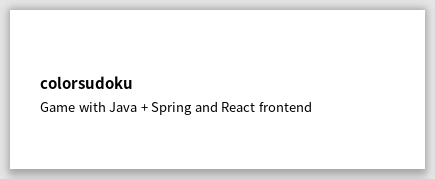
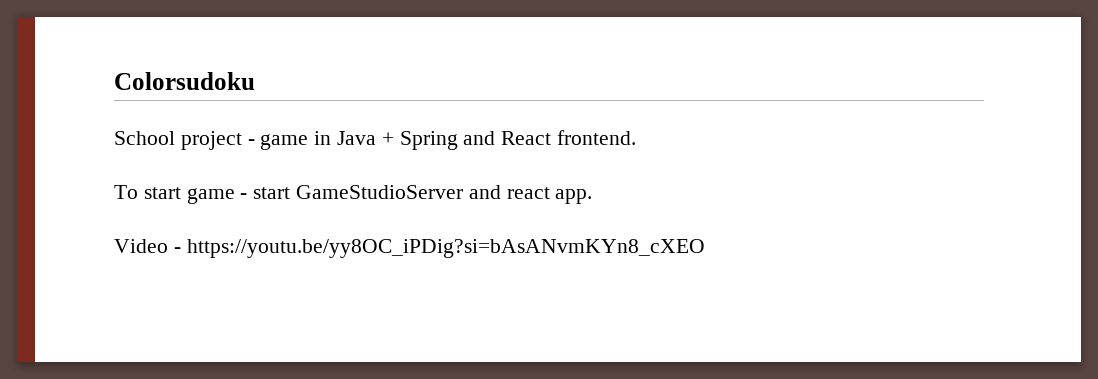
[40,76,133,89] [40,101,106,112] colorsudoku // Game with -> [114,72,255,90] [114,131,332,150] Colorsudoku // School project - game in
[258,101,312,112] frontend -> [557,130,637,145] [114,185,593,204] [114,239,705,258] frontend. // To start game - start GameStudioServer and react app. // Video - https://youtu.be/yy8OC_iPDig?si=bAsANvmKYn8_cXEO

